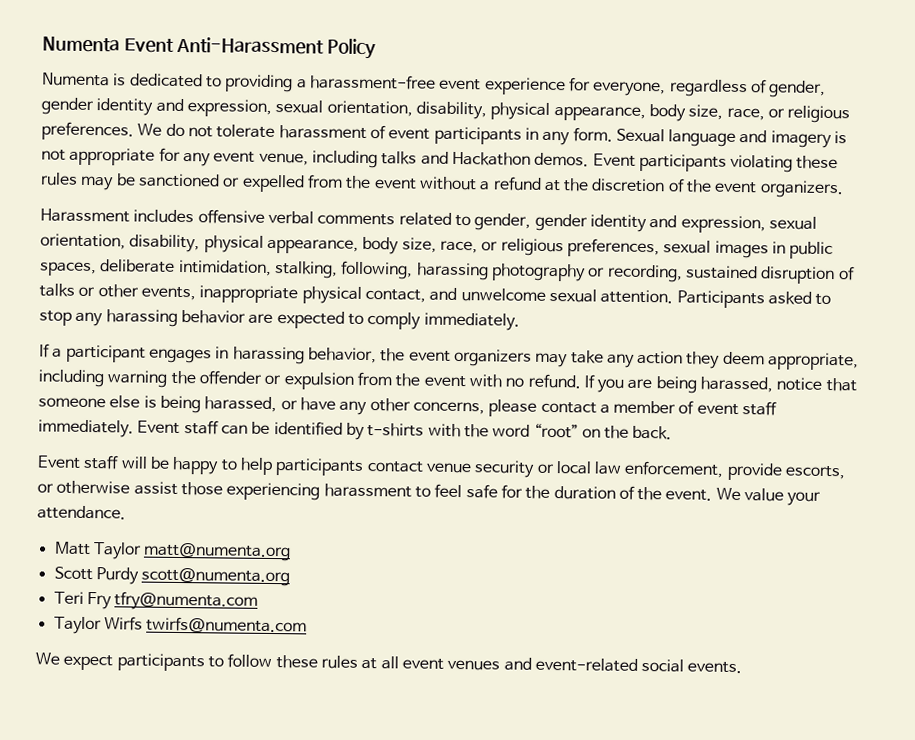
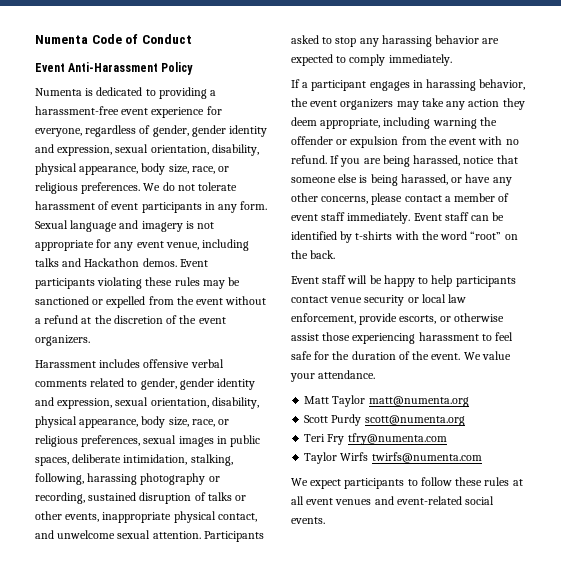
[42,36,120,53] Numenta -> [35,34,192,44] Numenta Code of Conduct //

